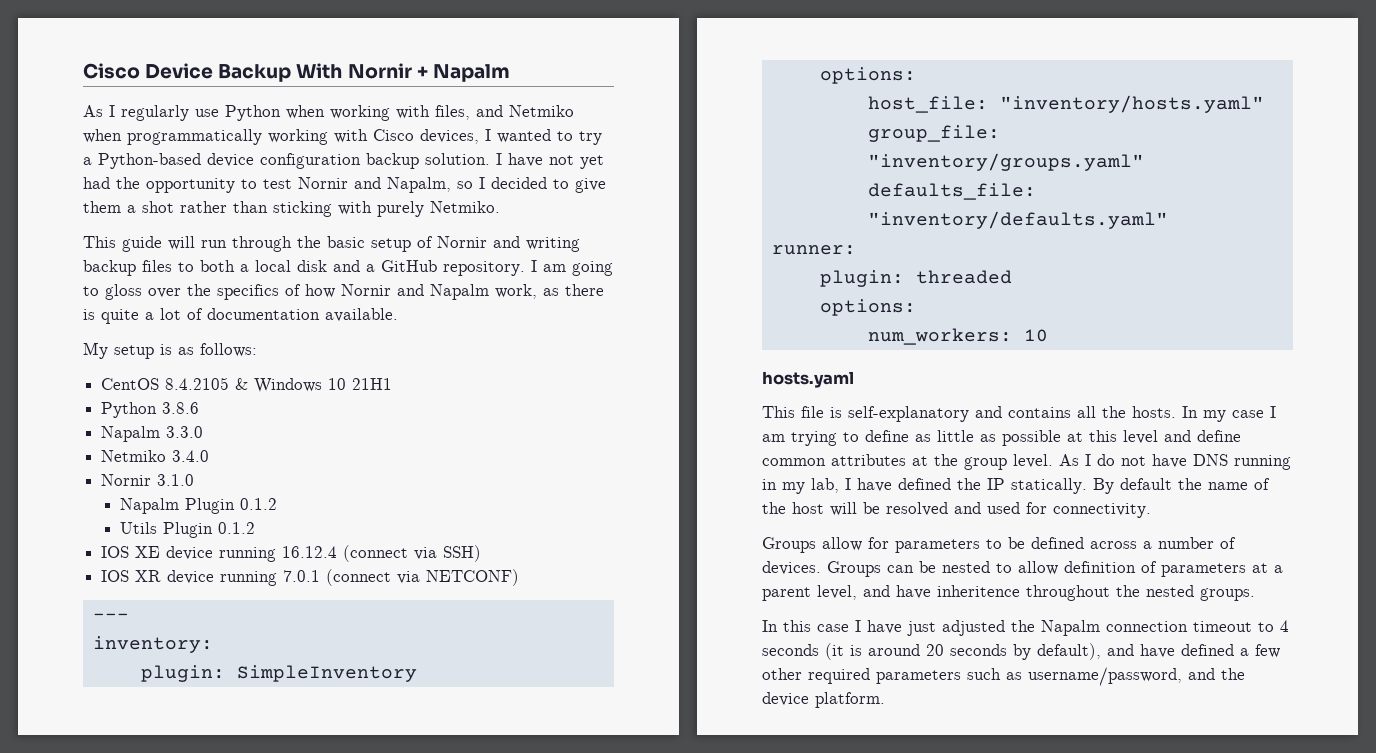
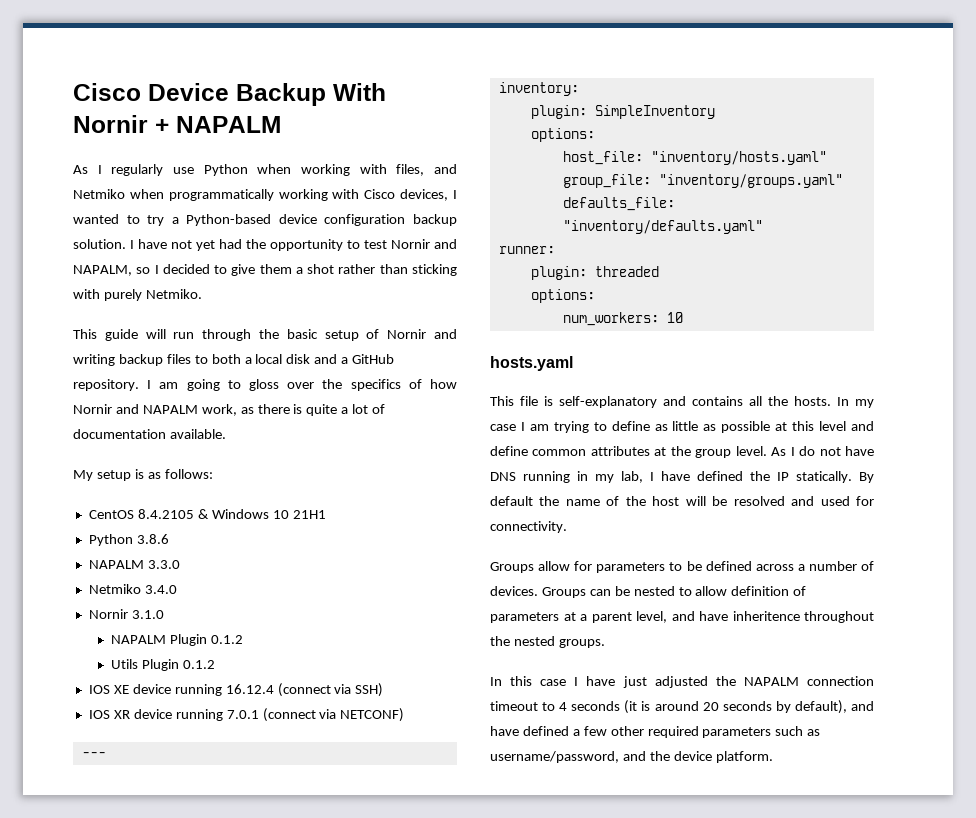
[432,64,510,82] Napalm -> [176,116,281,133] NAPALM
[387,177,451,193] Napalm, -> [73,265,132,276] NAPALM,
[430,284,489,300] Napalm -> [142,405,198,414] NAPALM
[101,426,161,442] Napalm -> [88,560,144,569] NAPALM
[120,498,180,514] Napalm -> [110,635,166,644] NAPALM
[1041,620,1100,636] Napalm -> [743,677,799,686] NAPALM

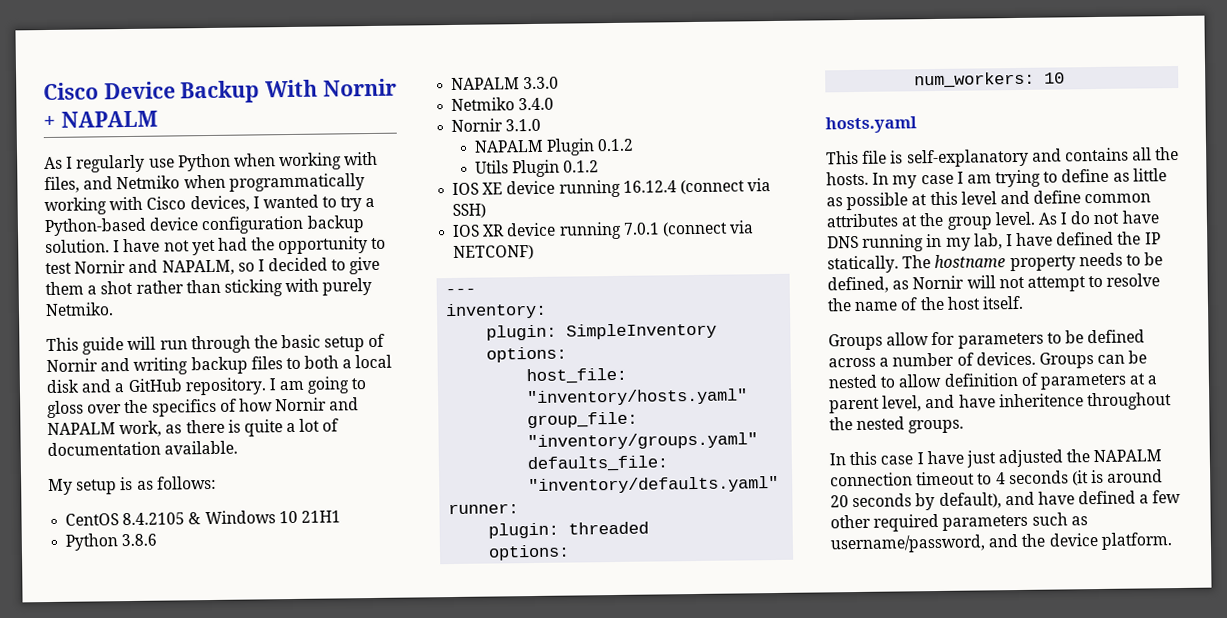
[859,472,874,483] [490,496,533,506] By default -> [902,252,1164,272] [827,273,1161,294] The hostname property needs to be defined, as Nornir will not attempt to resolve
[685,496,874,506] [490,521,567,533] will be resolved and used for connectivity. -> [981,295,1024,310] itself.

